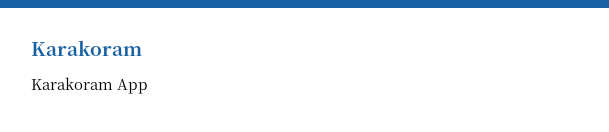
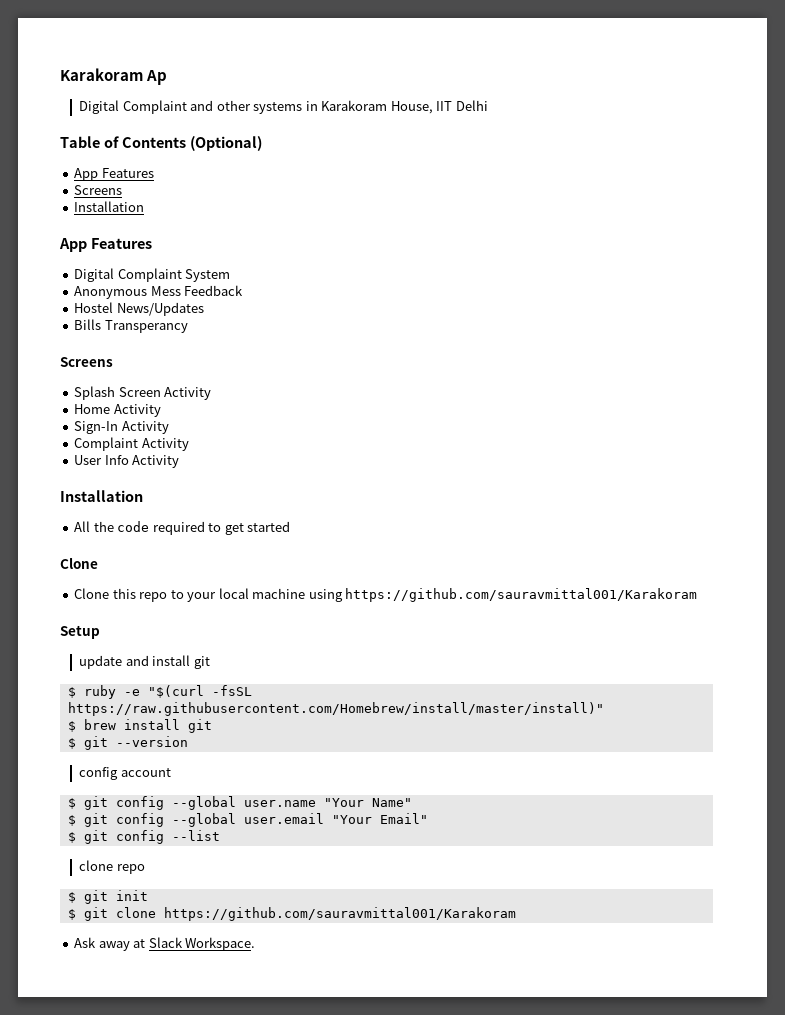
[31,40,142,56] [31,77,149,94] Karakoram // Karakoram App -> [60,68,168,85] [79,100,488,114] [60,136,262,151] [74,168,154,181] [74,185,123,195] [74,201,145,212] [59,238,152,252] [74,268,231,282] [74,285,244,299] [74,302,204,316] [74,319,188,333] [60,357,113,367] [74,386,212,400] [74,404,161,417] [74,421,169,434] [74,437,189,451] [74,455,180,468] [60,490,143,502] [74,521,291,535] [60,558,98,569] [74,588,698,602] [60,625,100,639] [79,655,210,669] [67,685,252,699] [67,702,604,716] [67,719,212,733] [67,736,188,750] [79,767,171,780] [67,796,412,810] [67,813,428,827] [67,830,220,844] [79,860,145,874] [67,890,148,904] [67,907,516,921] [74,937,256,951] Karakoram Ap // Digital Complaint and other systems in Karakoram House, IIT Delhi // Table of Contents (Optional) // App Features // Screens // Installation // App Features // Digital Complaint System // Anonymous Mess Feedback // Hostel News/Updates // Bills Transperancy // Screens // Splash Screen Activity // Home Activity // Sign-In Activity // Complaint Activity // User Info Activity // Installation // All the code required to get started // Clone // Clone this repo to your local machine using https://github.com/sauravmittal001/Karakoram // Setup // update and install git // $ ruby -e "$(curl -fsSL https://raw.githubusercontent.com/Homebrew/install/master/install)" // $ brew install git // $ git --version // config account // $ git config --global user.name "Your Name" // $ git config --global user.email "Your Email" // $ git config --list // clone repo // $ git init // $ git clone https://github.com/sauravmittal001/Karakoram // Ask away at Slack Workspace.

